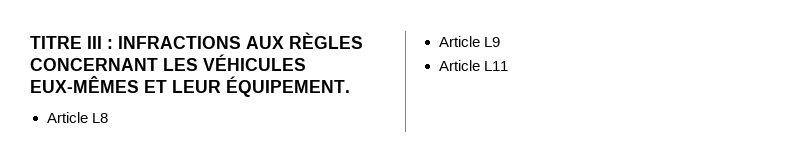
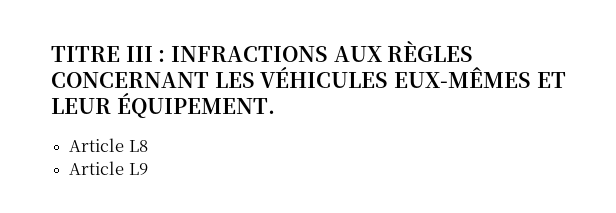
[438,60,508,71] // Article L11 -> (148, 169) none

